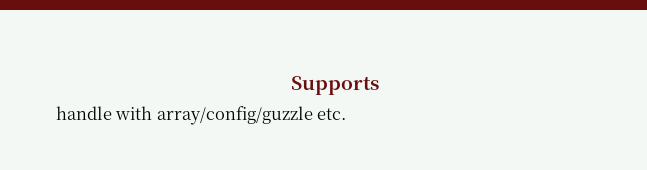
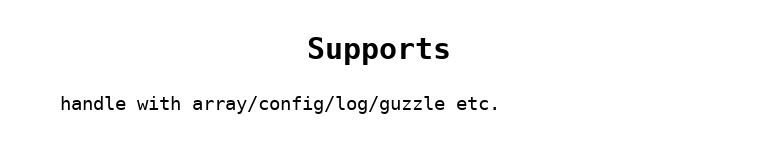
[156,106,313,125] array/config/guzzle -> [192,96,445,114] array/config/log/guzzle

